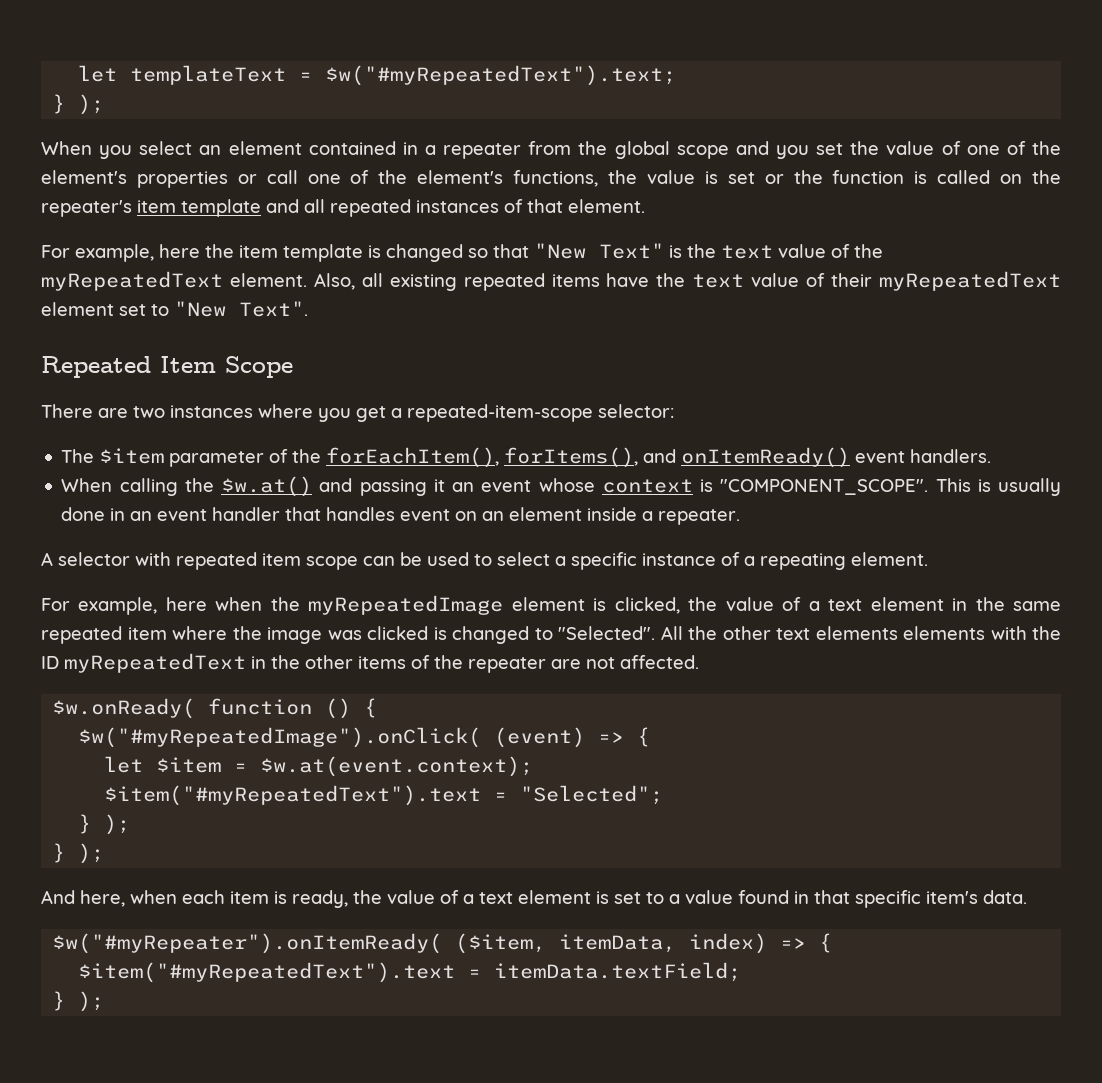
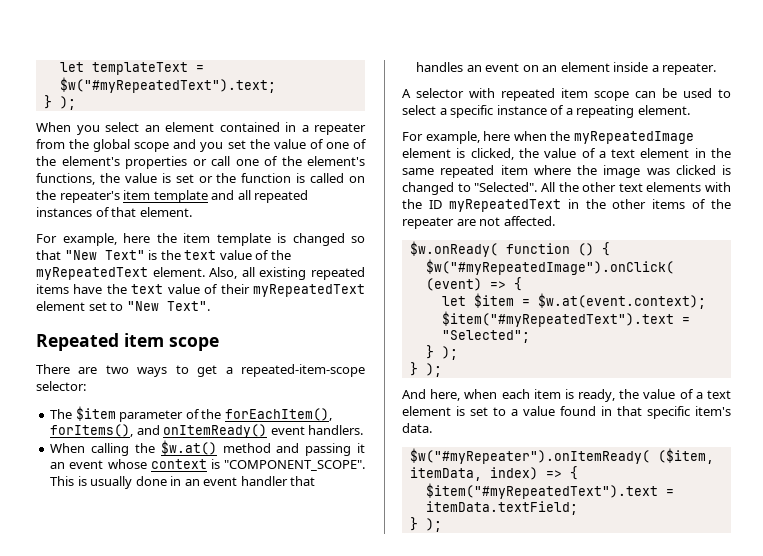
[160,356,293,378] Item Scope -> [124,333,219,351] item scope
[170,404,351,422] instances where you -> [137,365,189,377] ways to
(313, 486) none -> [222,443,271,453] method
(396, 514) none -> [466,65,482,72] an
[903,626,985,640] elements -> (702, 187) none

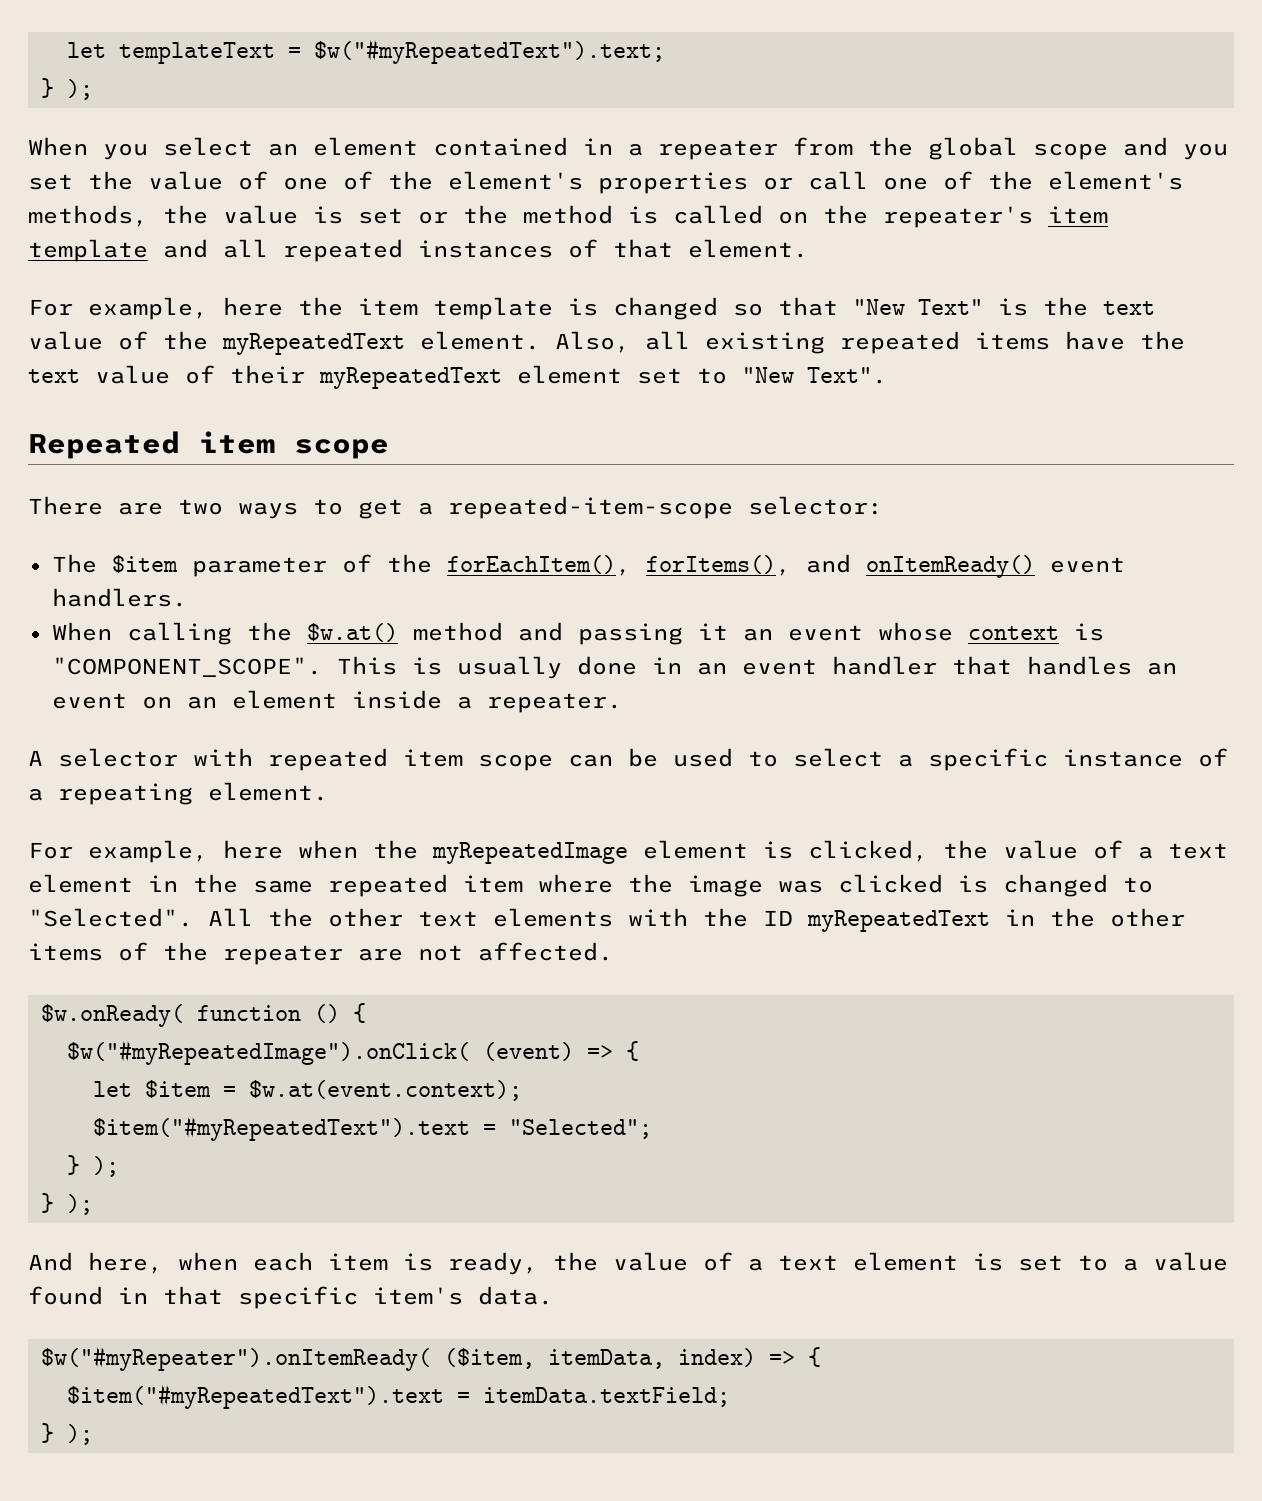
[36,173,95,185] functions, -> [28,205,148,227] methods,
[241,173,292,183] function -> [523,205,613,224] method

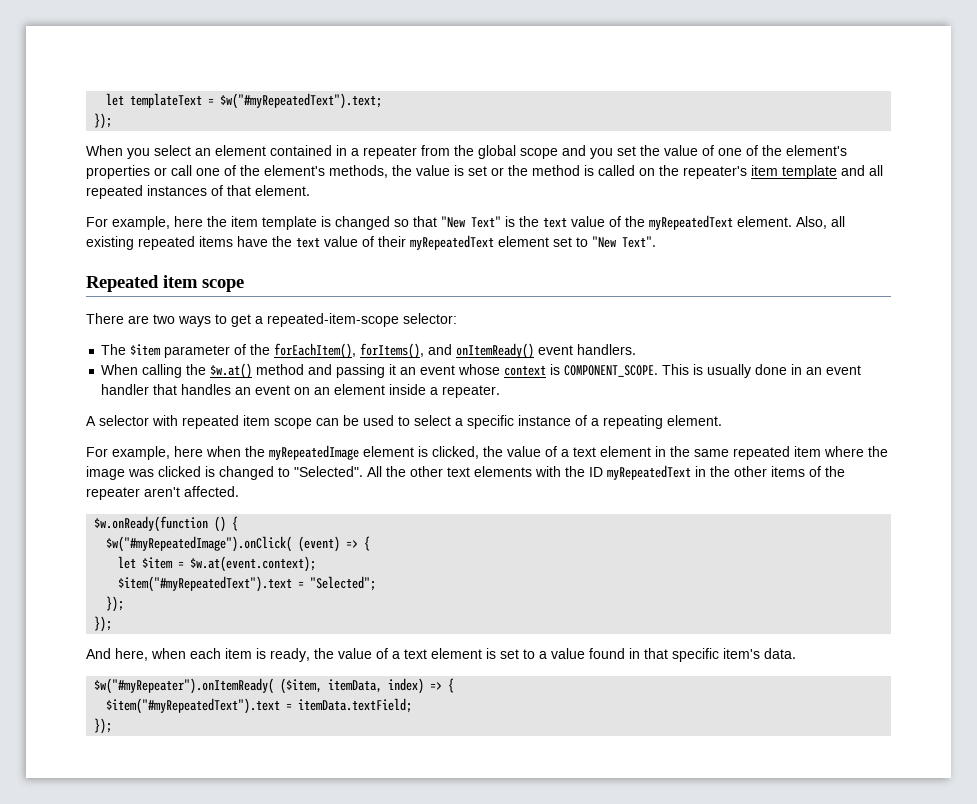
[40,78,93,100] } ); -> [94,113,113,129] });
[51,657,322,677] "COMPONENT_SCOPE". -> [564,365,659,377] COMPONENT_SCOPE.
[358,945,463,961] are not -> [144,487,180,497] aren't
[40,1004,301,1027] $w.onReady( function -> [94,516,209,532] $w.onReady(function
[66,1155,119,1177] [40,1193,93,1215] } ); // } ); -> [106,596,125,612] [94,616,113,632] }); // });
[40,1423,93,1445] } ); -> [94,718,113,734] });

